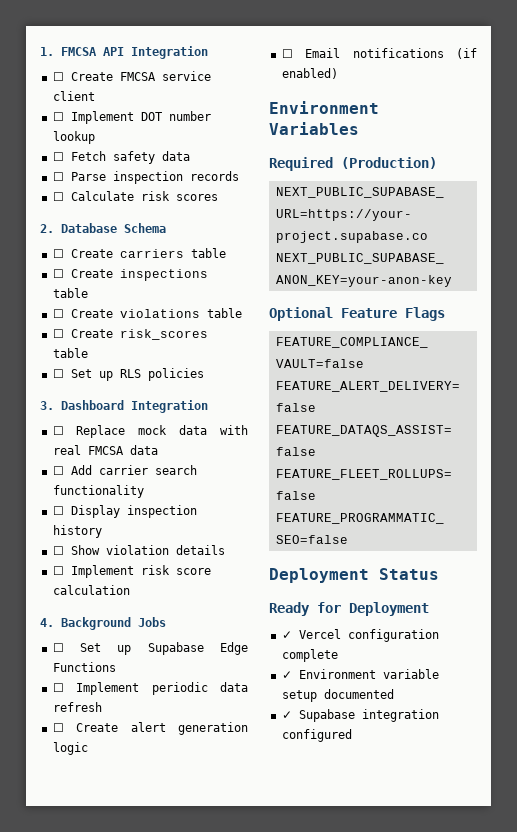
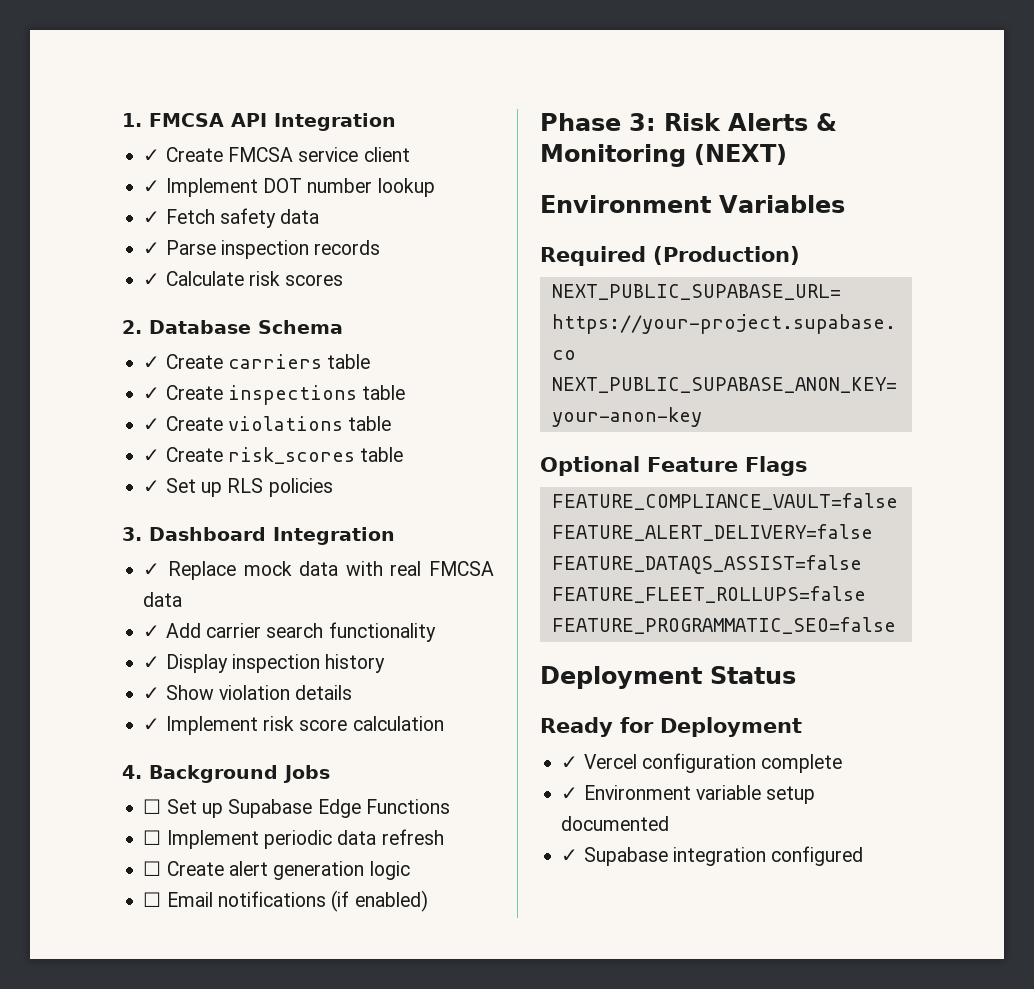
[52,72,64,81] ☐ -> [143,149,161,162] ✓
[52,112,64,121] ☐ -> [143,180,161,193] ✓
[52,152,64,161] ☐ -> [143,211,161,224] ✓
[52,172,64,181] ☐ -> [143,242,161,255] ✓
[52,192,64,201] ☐ -> [143,273,161,286] ✓
[52,249,64,258] ☐ -> [143,356,161,369] ✓
[52,269,64,278] ☐ -> [143,387,161,400] ✓
[52,309,64,318] ☐ -> [143,418,161,431] ✓
[52,329,64,338] ☐ -> [143,449,161,462] ✓
[52,369,64,378] ☐ -> [143,480,161,493] ✓
[52,426,64,435] ☐ -> [143,563,161,576] ✓
[52,466,64,475] ☐ -> [143,625,161,638] ✓
[52,506,64,515] ☐ -> [143,656,161,669] ✓
[52,546,64,555] ☐ -> [143,687,161,700] ✓
[52,566,64,575] ☐ -> [143,718,161,731] ✓
(338, 73) none -> [540,113,837,131] [540,144,787,167] // Phase 3: Risk Alerts & Monitoring (NEXT)

